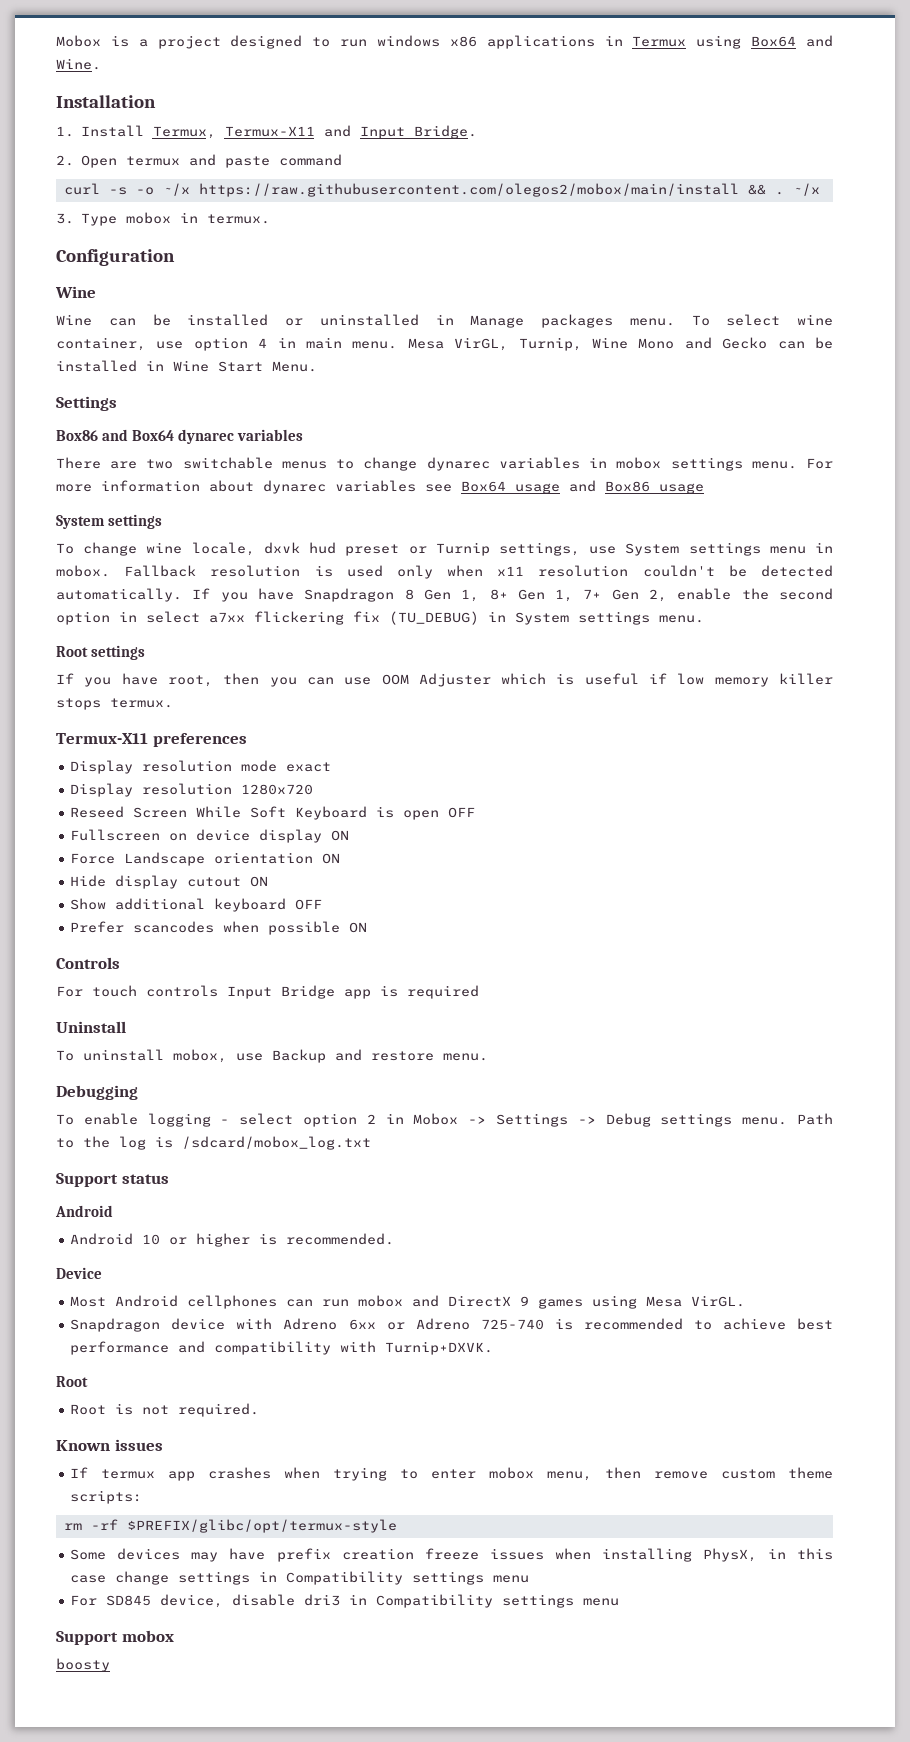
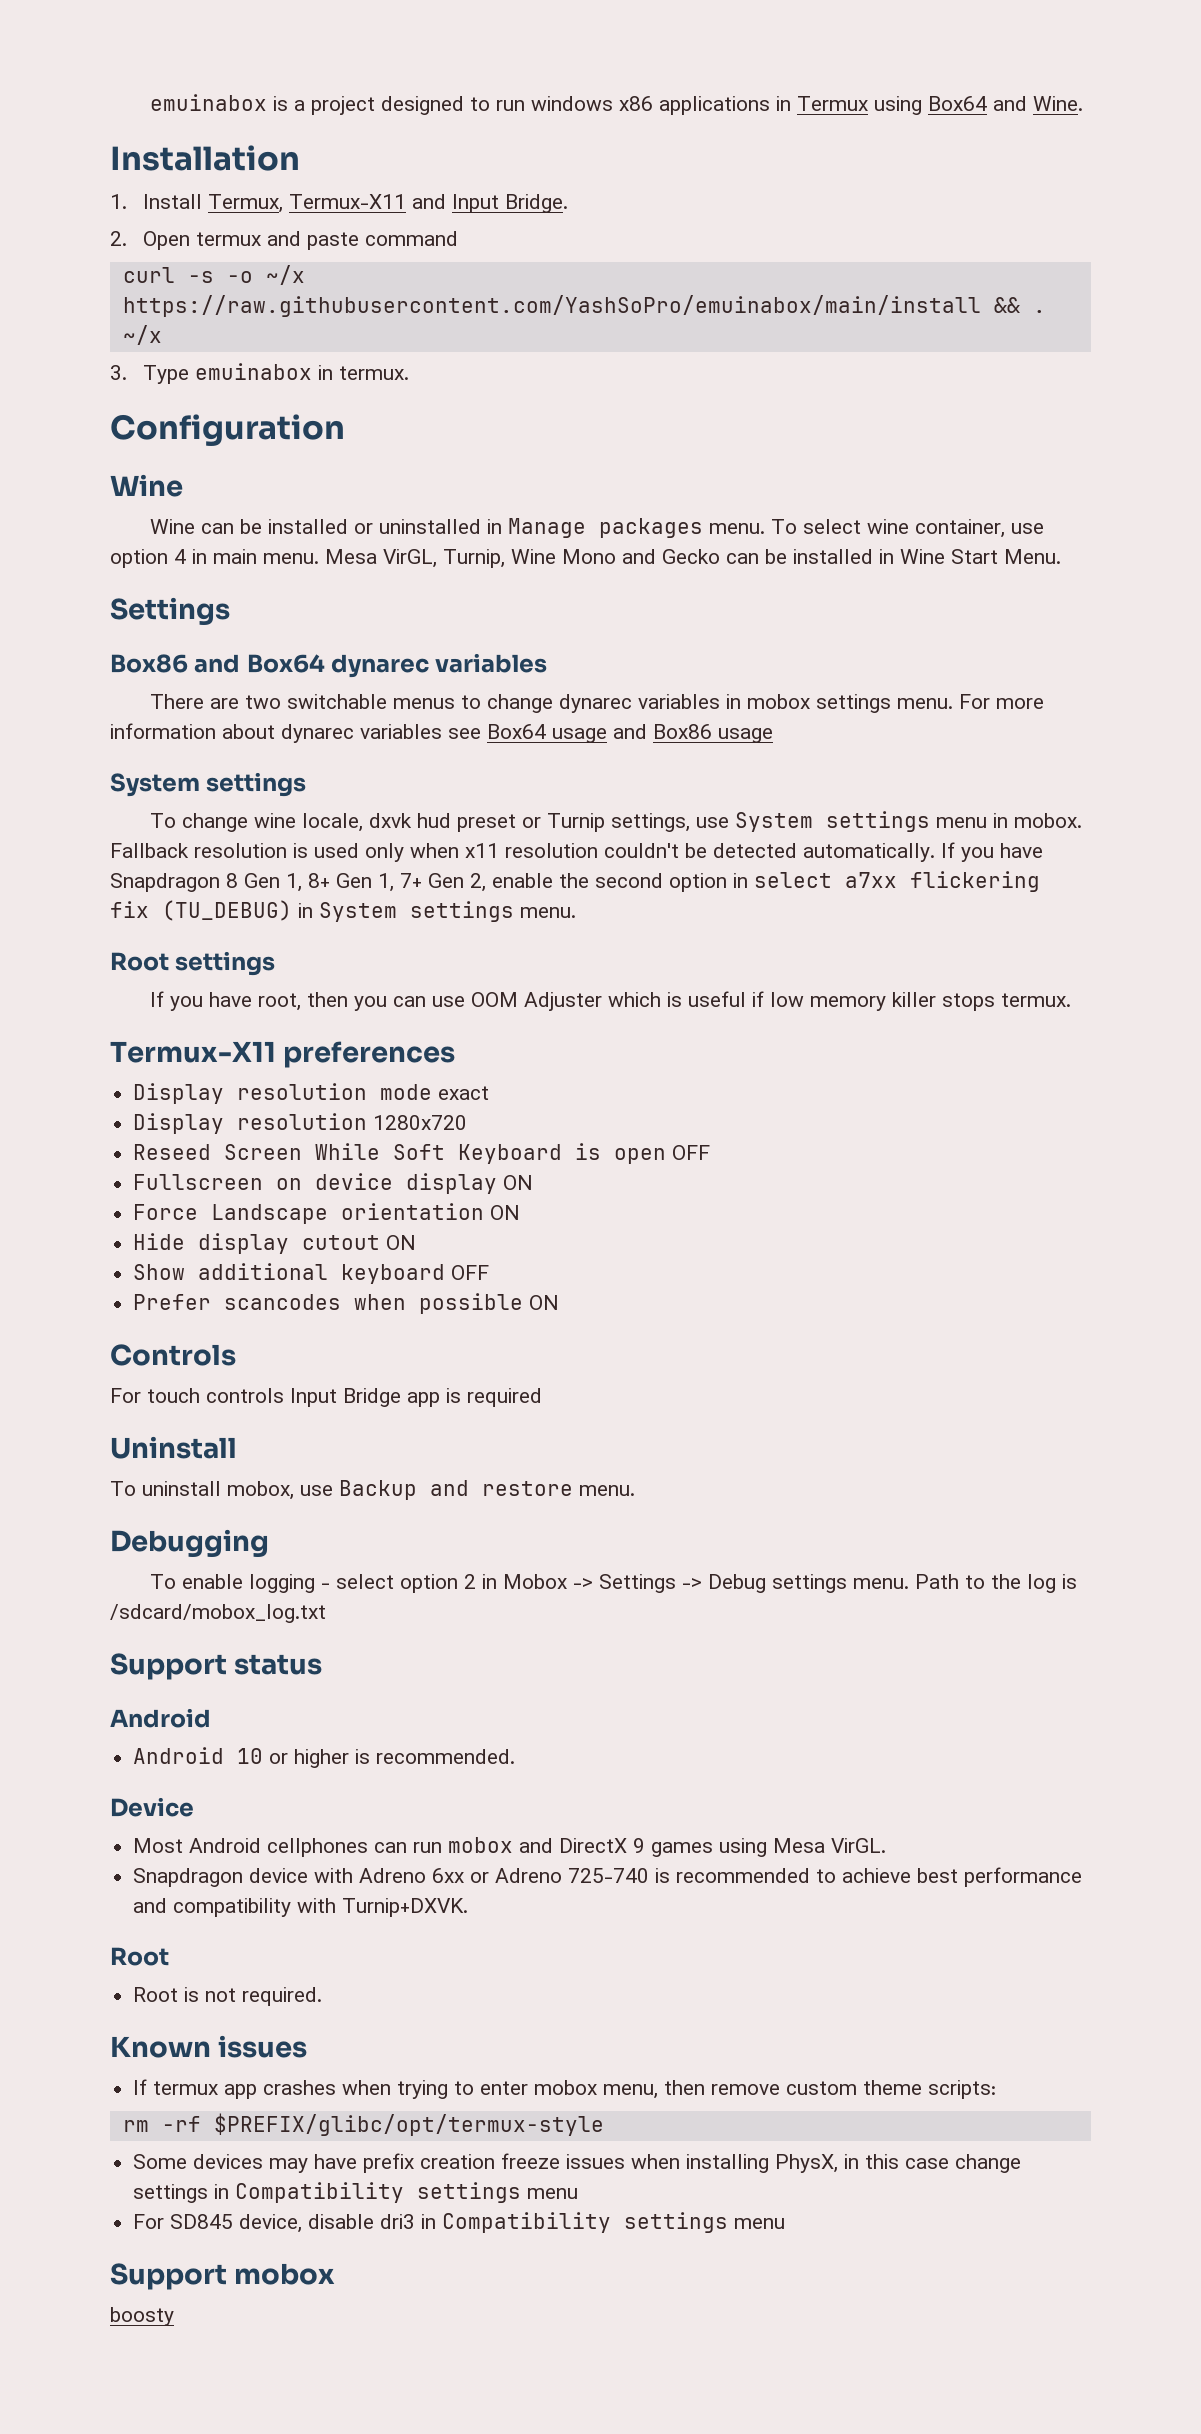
[56,35,101,47] Mobox -> [149,94,267,111] emuinabox
[198,183,739,197] https://raw.githubusercontent.com/olegos2/mobox/main/install -> [122,295,981,317] https://raw.githubusercontent.com/YashSoPro/emuinabox/main/install
[125,212,171,224] mobox -> [194,363,312,380] emuinabox

